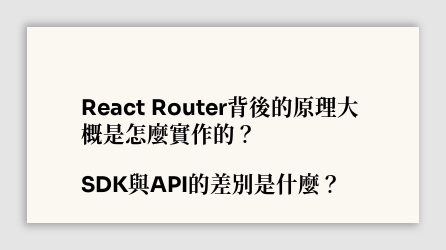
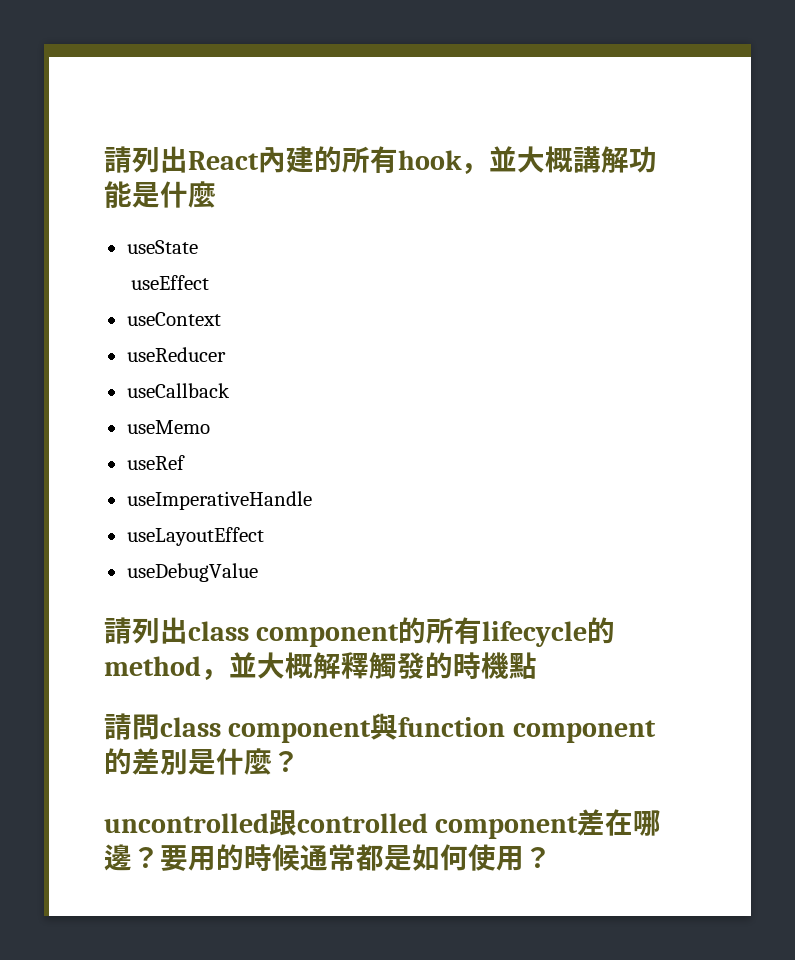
[81,96,359,118] [81,123,257,147] [81,173,320,197] React Router背後的原理大概是怎麼實作的？ // SDK與API的差別是什麼 -> [104,146,657,174] [104,181,216,208] [126,240,198,254] [131,275,210,290] [126,312,221,326] [126,347,226,362] [126,383,230,398] [126,420,210,434] [126,455,185,470] [126,491,312,510] [126,527,264,546] [126,563,258,582] [104,617,616,647] [104,652,537,680] [104,713,656,743] [104,748,300,775] [104,809,662,839] [104,844,524,871] 請列出React內建的所有hook，並大概講解功能是什麼 // useState // useEffect // useContext // useReducer // useCallback // useMemo // useRef // useImperativeHandle // useLayoutEffect // useDebugValue // 請列出class component的所有lifecycle的method，並大概解釋觸發的時機點 // 請問class component與function component的差別是什麼？ // uncontrolled跟controlled component差在哪邊？要用的時候通常都是如何使用

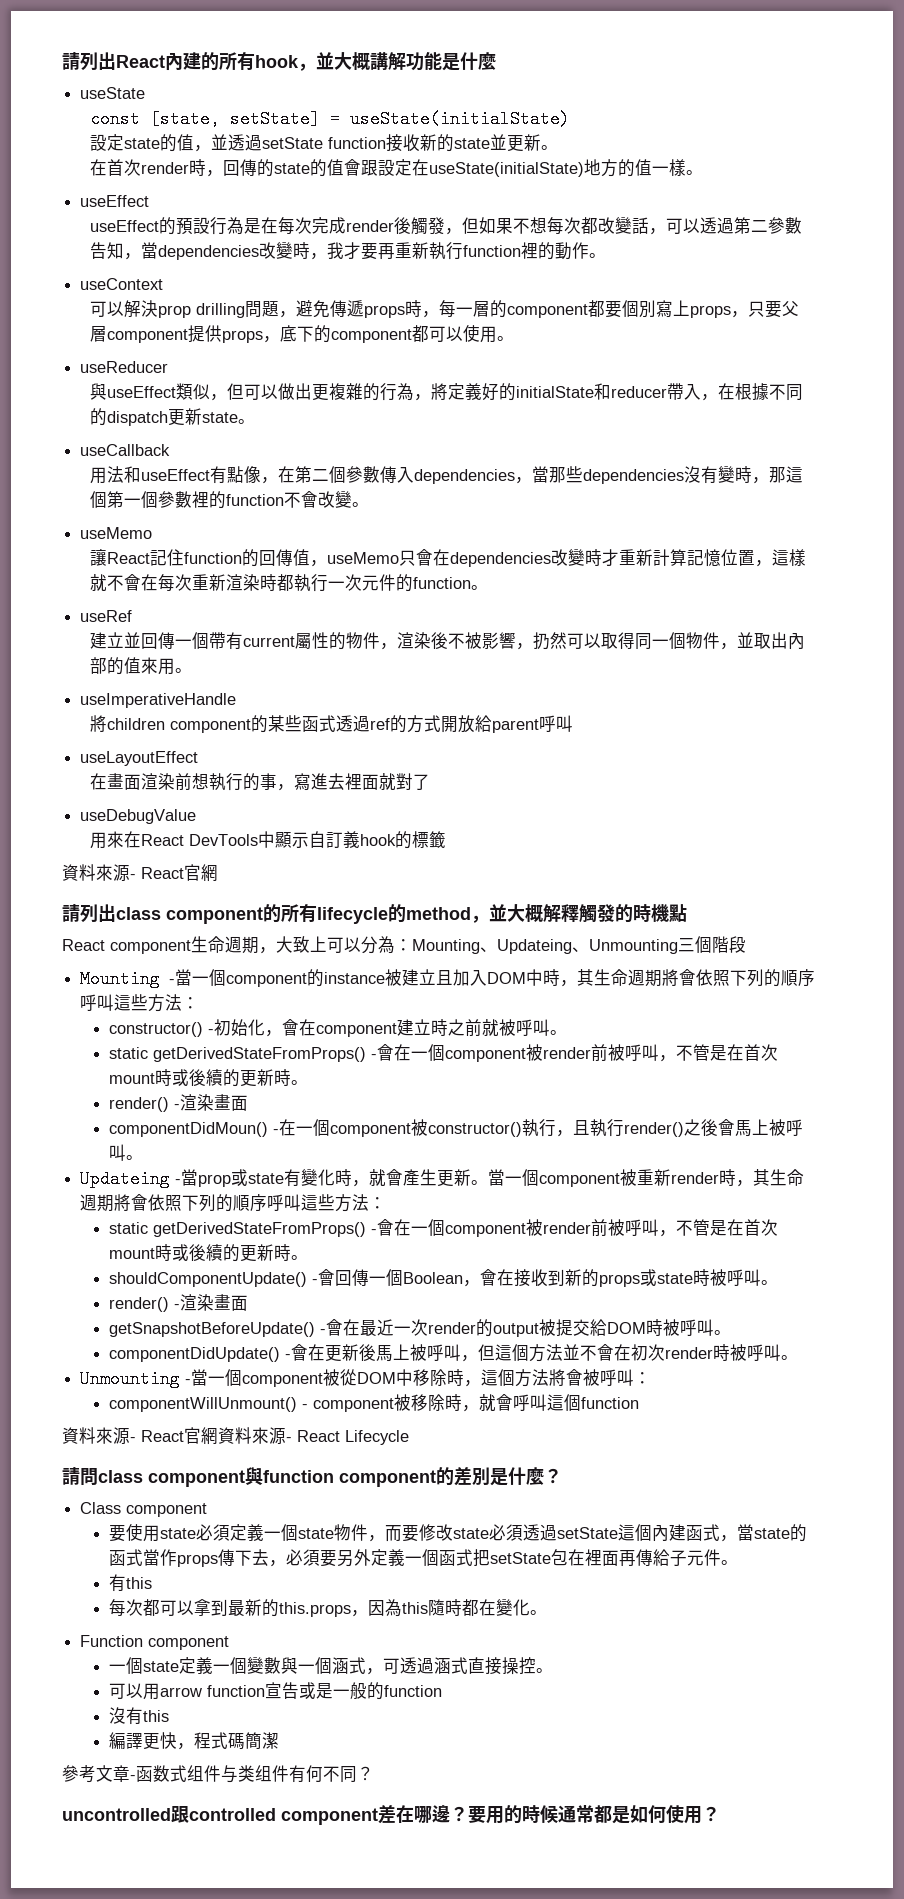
[131,275,210,290] [126,312,221,326] [126,347,226,362] [126,383,230,398] [126,420,210,434] [126,455,185,470] [126,491,312,510] [126,527,264,546] [126,563,258,582] useEffect // useContext // useReducer // useCallback // useMemo // useRef // useImperativeHandle // useLayoutEffect // useDebugValue -> [90,110,571,128] [90,134,559,152] [90,159,704,177] [80,195,150,207] [90,216,803,235] [90,241,607,260] [80,278,164,290] [90,300,800,318] [90,325,515,343] [80,361,169,373] [90,383,804,401] [90,408,256,426] [80,444,171,456] [90,465,804,484] [90,490,370,509] [80,527,153,539] [90,548,807,567] [90,574,489,592] [80,610,133,622] [90,632,806,650] [90,657,193,675] [80,693,237,708] [90,715,574,733] [80,751,199,766] [90,773,431,791] [80,809,197,824] [90,831,447,849] [62,864,218,882] const [state, setState] = useState(initialState) // 設定state的值，並透過setState function接收新的state並更新。 // 在首次render時，回傳的state的值會跟設定在useState(initialState)地方的值一樣。 // useEffect // useEffect的預設行為是在每次完成render後觸發，但如果不想每次都改變話，可以透過第二參數告知，當dependencies改變時，我才要再重新執行function裡的動作。 // useContext // 可以解決prop drilling問題，避免傳遞props時，每一層的component都要個別寫上props，只要父層component提供props，底下的component都可以使用。 // useReducer // 與useEffect類似，但可以做出更複雜的行為，將定義好的initialState和reducer帶入，在根據不同的dispatch更新state。 // useCallback // 用法和useEffect有點像，在第二個參數傳入dependencies，當那些dependencies沒有變時，那這個第一個參數裡的function不會改變。 // useMemo // 讓React記住function的回傳值，useMemo只會在dependencies改變時才重新計算記憶位置，這樣就不會在每次重新渲染時都執行一次元件的function。 // useRef // 建立並回傳一個帶有current屬性的物件，渲染後不被影響，扔然可以取得同一個物件，並取出內部的值來用。 // useImperativeHandle // 將children component的某些函式透過ref的方式開放給parent呼叫 // useLayoutEffect // 在畫面渲染前想執行的事，寫進去裡面就對了 // useDebugValue // 用來在React DevTools中顯示自訂義hook的標籤 // 資料來源- React官網
(537, 665) none -> [62,936,746,954] [80,969,815,988] [80,994,200,1012] [108,1019,567,1037] [108,1044,778,1062] [108,1069,308,1087] [108,1094,248,1112] [108,1119,803,1137] [108,1144,143,1161] [80,1168,805,1188] [80,1194,387,1212] [108,1219,778,1237] [108,1244,308,1262] [108,1269,778,1287] [108,1294,248,1312] [108,1319,731,1337] [108,1344,798,1362] [80,1369,652,1388] [108,1394,639,1412] [62,1427,409,1445] // React component生命週期，大致上可以分為：Mounting、Updateing、Unmounting三個階段 // Mounting -當一個component的instance被建立且加入DOM中時，其生命週期將會依照下列的順序呼叫這些方法： // constructor() -初始化，會在component建立時之前就被呼叫。 // static getDerivedStateFromProps() -會在一個component被render前被呼叫，不管是在首次mount時或後續的更新時。 // render() -渲染畫面 // componentDidMoun() -在一個component被constructor()執行，且執行render()之後會馬上被呼叫。 // Updateing -當prop或state有變化時，就會產生更新。當一個component被重新render時，其生命週期將會依照下列的順序呼叫這些方法： // static getDerivedStateFromProps() -會在一個component被render前被呼叫，不管是在首次mount時或後續的更新時。 // shouldComponentUpdate() -會回傳一個Boolean，會在接收到新的props或state時被呼叫。 // render() -渲染畫面 // getSnapshotBeforeUpdate() -會在最近一次render的output被提交給DOM時被呼叫。 // componentDidUpdate() -會在更新後馬上被呼叫，但這個方法並不會在初次render時被呼叫。 // Unmounting -當一個component被從DOM中移除時，這個方法將會被呼叫： // componentWillUnmount() - component被移除時，就會呼叫這個function // 資料來源- React官網資料來源- React Lifecycle
(300, 761) none -> [80,1502,208,1517] [108,1524,807,1542] [108,1549,738,1567] [108,1574,152,1592] [108,1598,547,1617] [80,1635,230,1650] [108,1656,553,1675] [108,1682,442,1700] [108,1707,169,1725] [108,1732,279,1750] [62,1765,374,1783] // Class component // 要使用state必須定義一個state物件，而要修改state必須透過setState這個內建函式，當state的函式當作props傳下去，必須要另外定義一個函式把setState包在裡面再傳給子元件。 // 有this // 每次都可以拿到最新的this.props，因為this隨時都在變化。 // Function component // 一個state定義一個變數與一個涵式，可透過涵式直接操控。 // 可以用arrow function宣告或是一般的function // 沒有this // 編譯更快，程式碼簡潔 // 參考文章-函数式组件与类组件有何不同？

